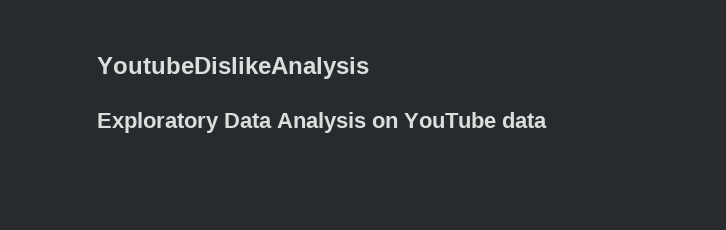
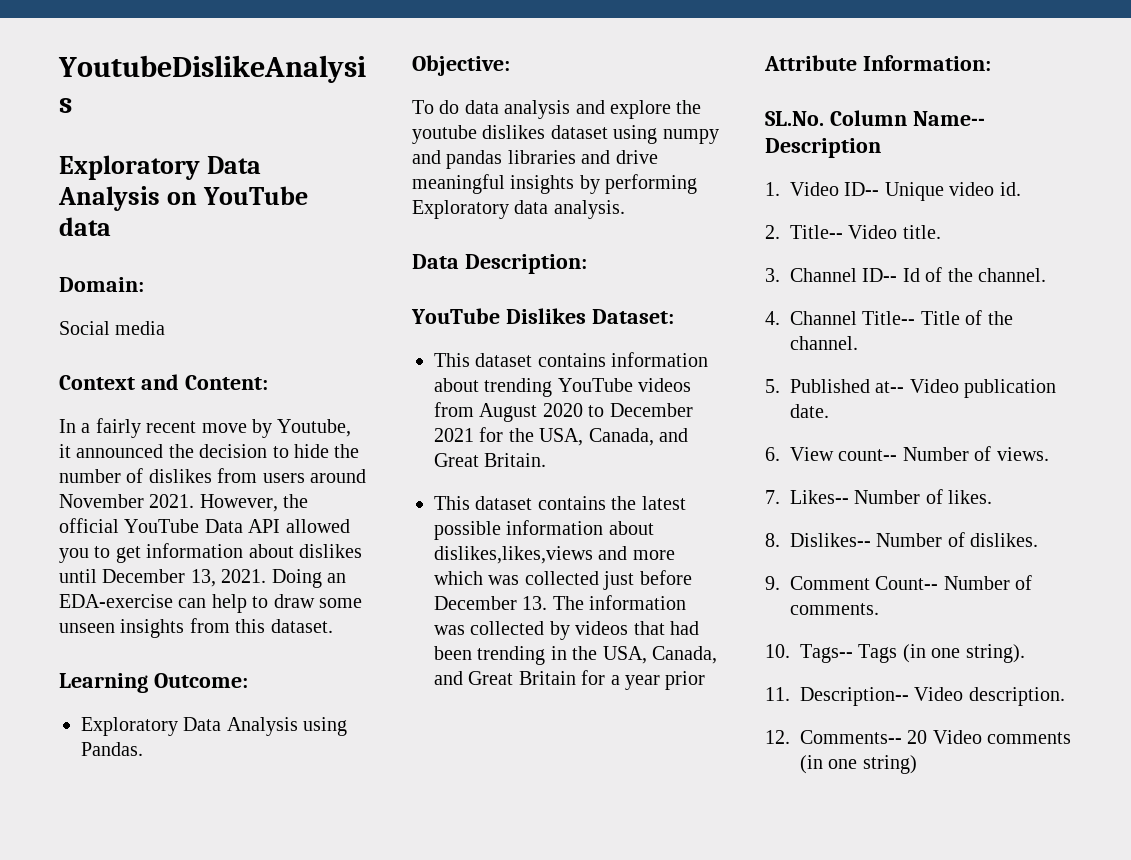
(547, 120) none -> [59,277,144,292] [59,321,166,335] [59,374,268,390] [59,418,352,438] [59,444,360,458] [59,468,366,483] [59,494,309,512] [59,518,350,533] [59,543,362,563] [59,569,346,588] [59,594,362,613] [59,618,333,638] [59,673,248,693] [81,717,348,736] [81,742,143,756] [412,55,510,76] [412,100,702,119] [412,125,719,144] [412,150,658,169] [412,174,698,194] [412,200,625,219] [412,254,587,274] [411,308,674,324] [434,352,709,367] [434,378,692,397] [434,402,693,422] [434,427,688,446] [434,453,547,467] [434,496,686,510] [434,520,654,540] [434,546,675,564] [434,570,692,590] [434,595,687,610] [434,621,699,640] [434,646,717,665] [434,670,706,690] [764,55,991,71] [765,110,985,126] [765,138,881,158] [765,182,1021,201] [765,225,941,239] [765,267,1046,282] [765,310,1013,325] [790,336,858,350] [765,379,1057,398] [790,404,829,418] [765,446,1049,461] [765,489,993,504] [765,532,1039,547] [765,575,1033,590] [790,603,879,615] [765,644,1025,663] [765,687,1065,706] [765,730,1072,744] [800,755,917,774] // Domain: // Social media // Context and Content: // In a fairly recent move by Youtube, it announced the decision to hide the number of dislikes from users around November 2021. However, the official YouTube Data API allowed you to get information about dislikes until December 13, 2021. Doing an EDA-exercise can help to draw some unseen insights from this dataset. // Learning Outcome: // Exploratory Data Analysis using Pandas. // Objective: // To do data analysis and explore the youtube dislikes dataset using numpy and pandas libraries and drive meaningful insights by performing Exploratory data analysis. // Data Description: // YouTube Dislikes Dataset: // This dataset contains information about trending YouTube videos from August 2020 to December 2021 for the USA, Canada, and Great Britain. // This dataset contains the latest possible information about dislikes,likes,views and more which was collected just before December 13. The information was collected by videos that had been trending in the USA, Canada, and Great Britain for a year prior // Attribute Information: // SL.No. Column Name-- Description // 1. Video ID-- Unique video id. // 2. Title-- Video title. // 3. Channel ID-- Id of the channel. // 4. Channel Title-- Title of the channel. // 5. Published at-- Video publication date. // 6. View count-- Number of views. // 7. Likes-- Number of likes. // 8. Dislikes-- Number of dislikes. // 9. Comment Count-- Number of comments. // 10. Tags-- Tags (in one string). // 11. Description-- Video description. // 12. Comments-- 20 Video comments (in one string)

